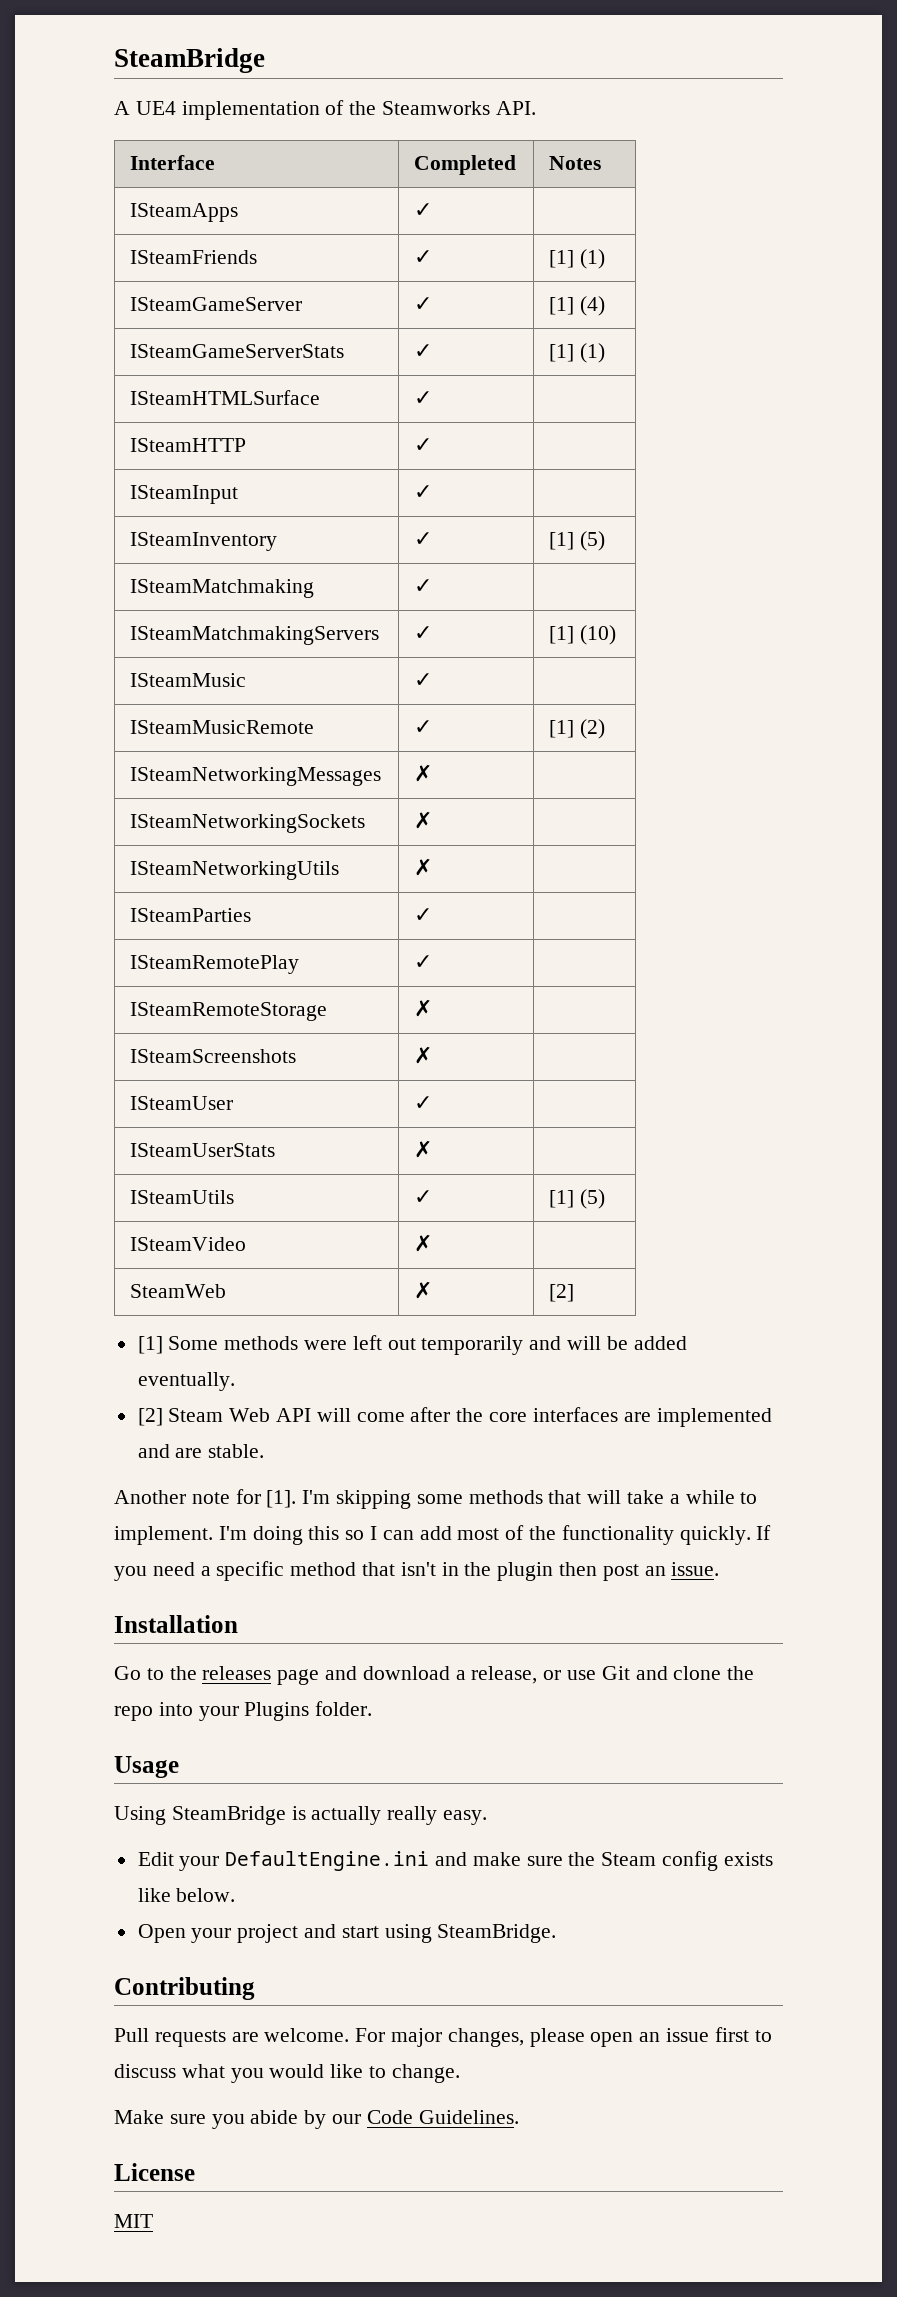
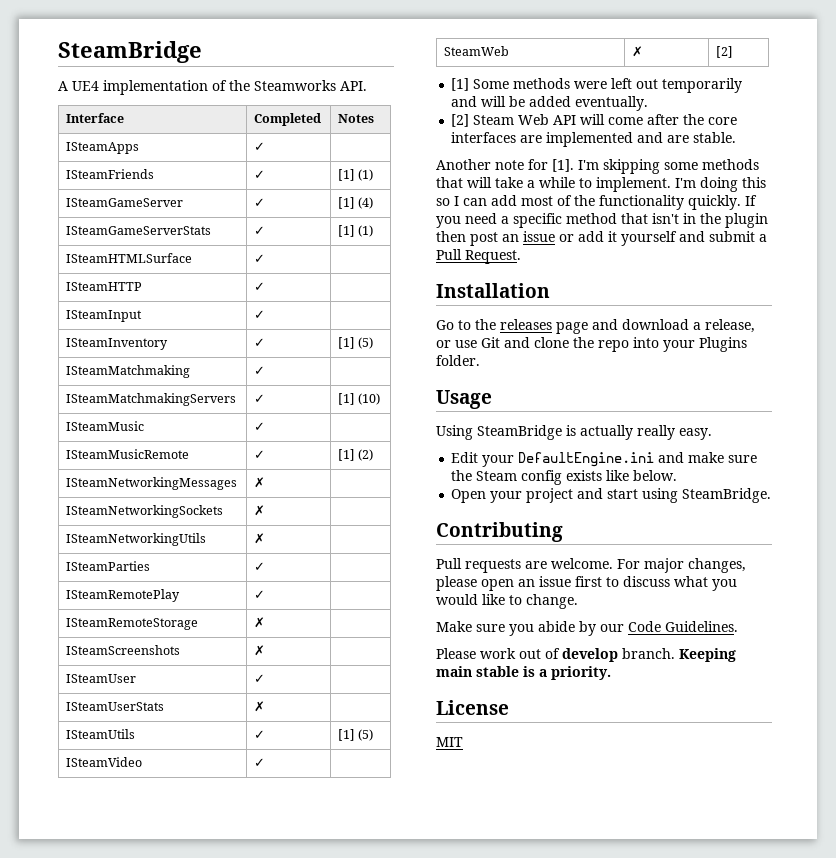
[414,1234,433,1252] ✗ -> [254,758,266,767] ✓
[671,1562,720,1576] issue. -> [523,231,767,246] [436,249,521,264] issue or add it yourself and submit a Pull Request.
(519, 2117) none -> [436,648,736,662] [436,666,611,680] // Please work out of develop branch. Keeping main stable is a priority.

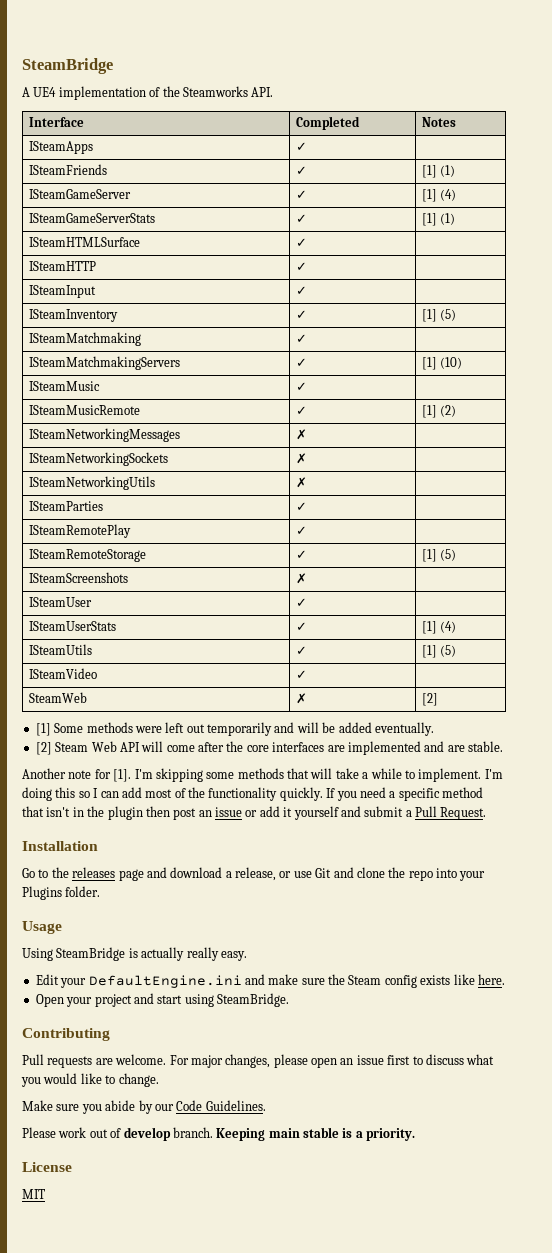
[254,617,266,628] ✗ | -> [295,550,307,559] [421,549,457,562] ✓ | [1] (5)
[254,701,266,712] ✗ | -> [295,622,307,631] [421,621,457,634] ✓ | [1] (4)
[633,470,678,481] below. -> [477,974,505,985] here.

